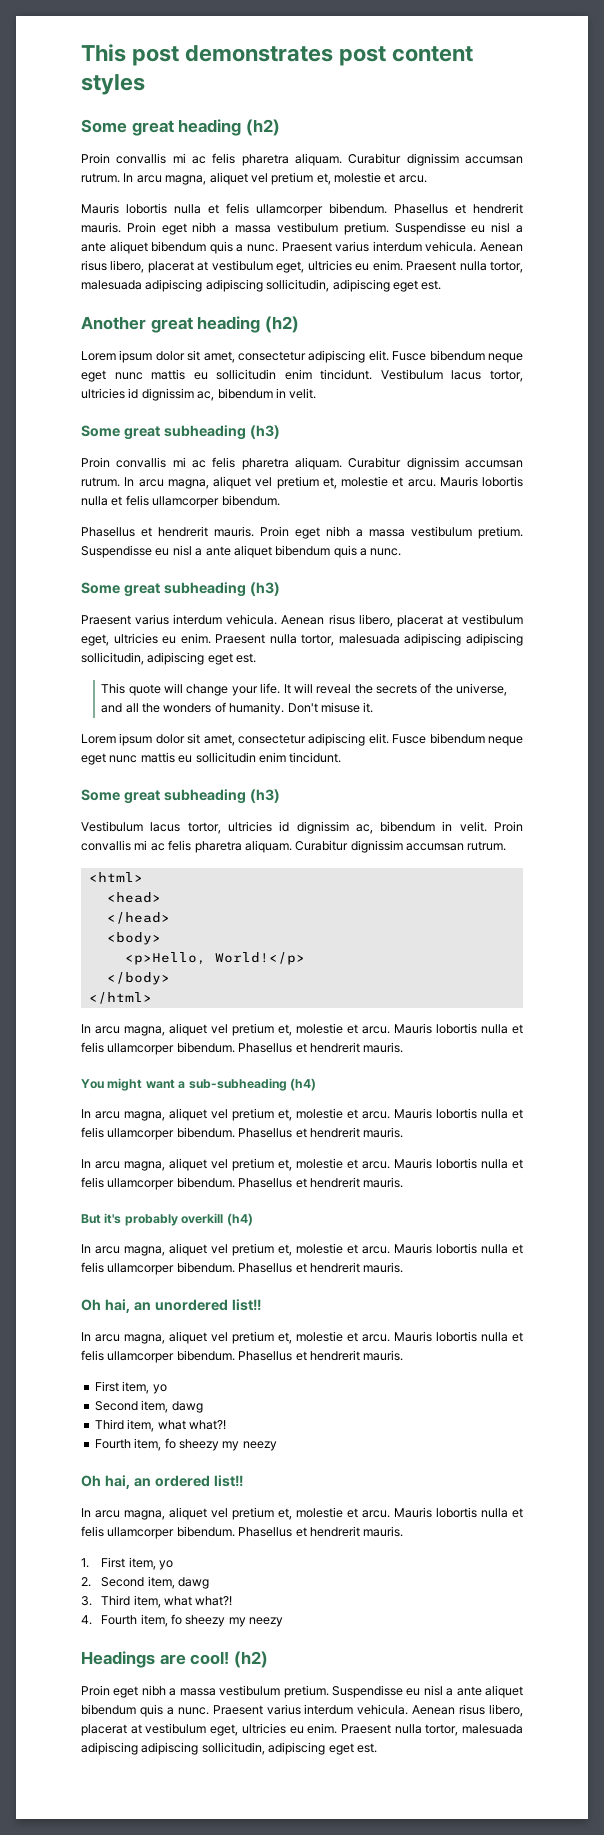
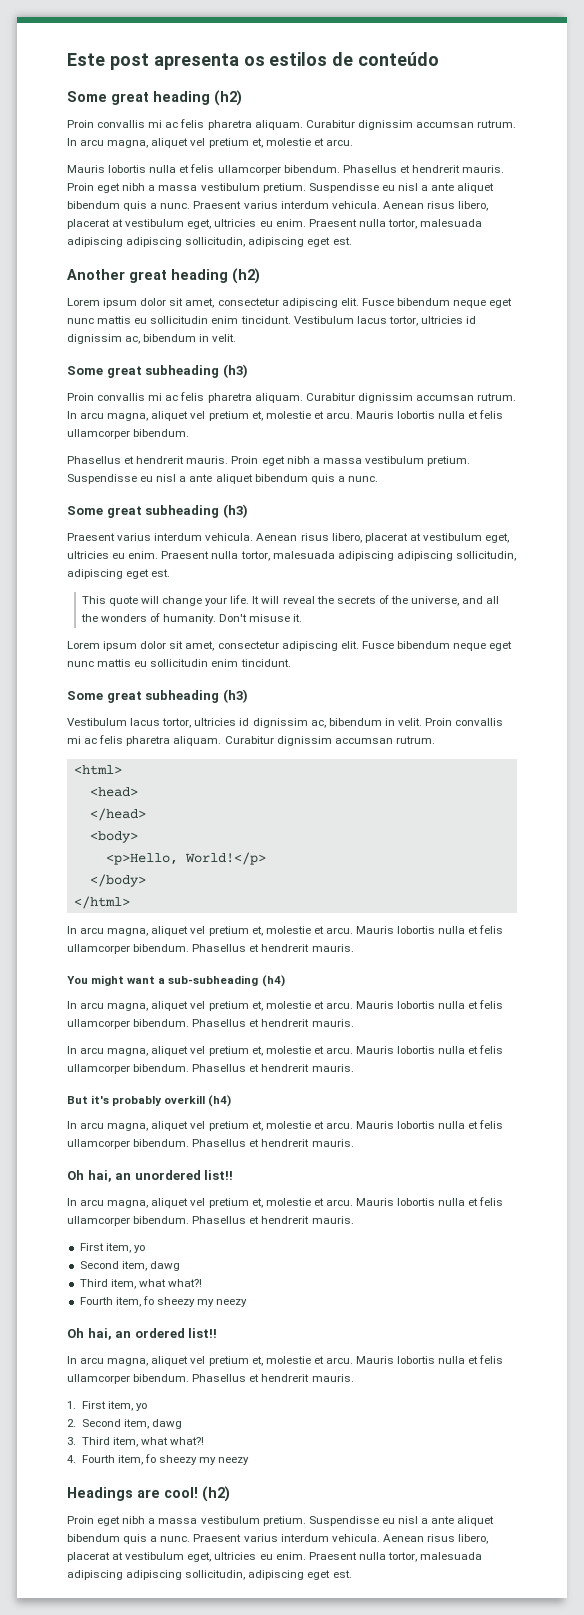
[81,44,474,66] [81,74,145,95] This post demonstrates post content styles -> [67,52,440,70] Este post apresenta os estilos de conteúdo

